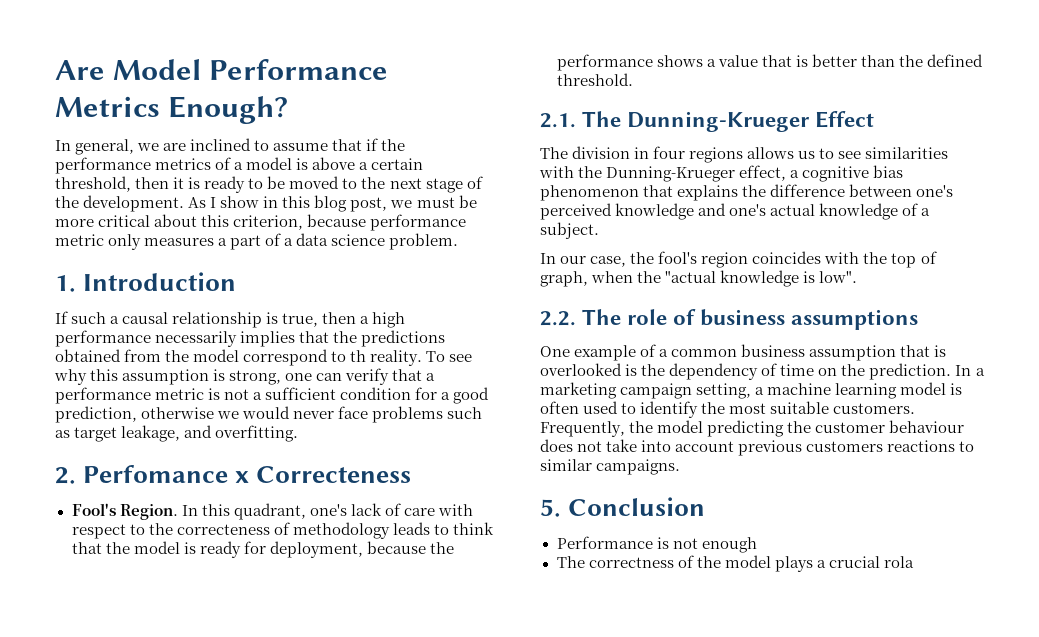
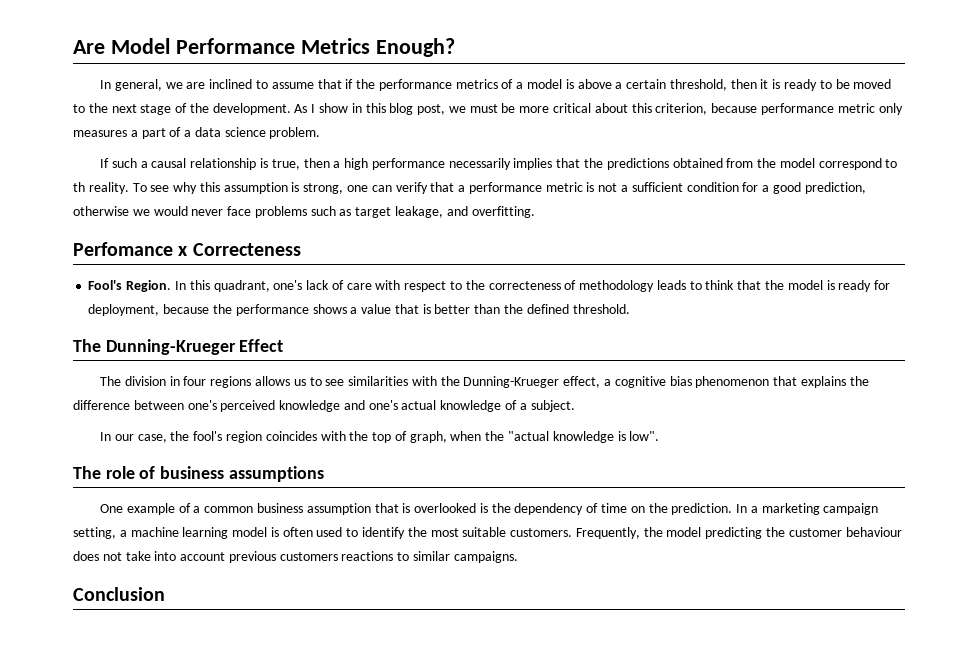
[55,272,237,292] // 1. Introduction -> (321, 133) none
[55,467,76,484] 2. -> (535, 212) none
[540,113,576,128] 2.1. -> (630, 309) none
[540,311,576,326] 2.2. -> (660, 436) none
[540,499,561,517] 5. -> (518, 557) none
[556,536,757,553] [556,555,914,572] // Performance is not enough // The correctness of the model plays a crucial rola -> (165, 594) none

